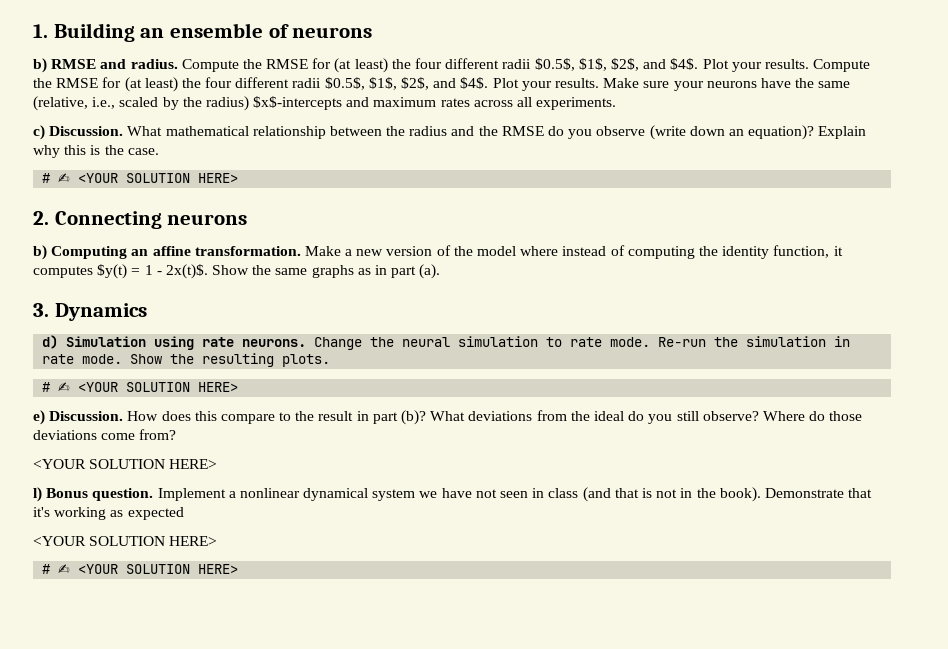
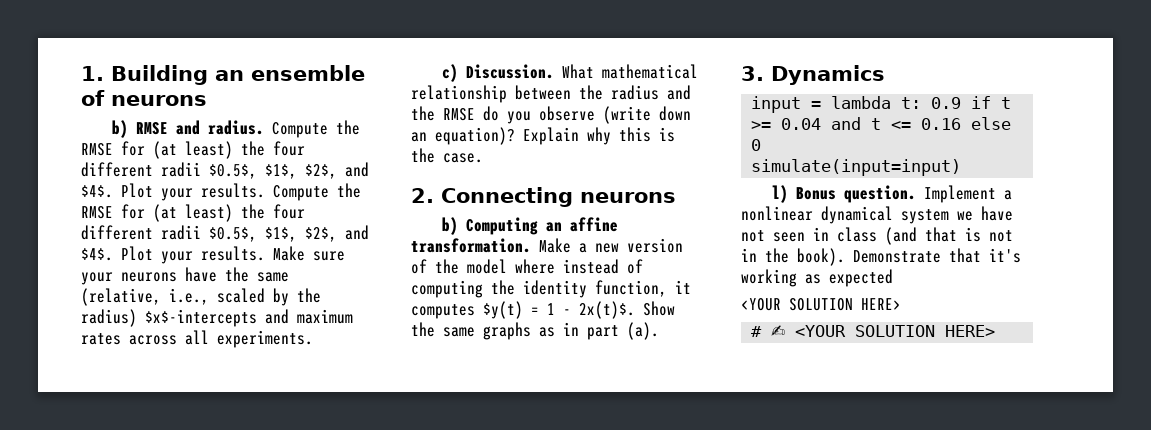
[42,173,239,183] // # ✍ <YOUR SOLUTION HERE> -> (483, 158) none
[42,335,851,350] [42,353,331,367] [42,382,239,392] [33,410,863,425] [33,429,177,440] [33,459,218,469] d) Simulation using rate neurons. Change the neural simulation to rate mode. Re-run the simulation in rate mode. Show the resulting plots. // # ✍ <YOUR SOLUTION HERE> // e) Discussion. How does this compare to the result in part (b)? What deviations from the ideal do you still observe? Where do those deviations come from? // <YOUR SOLUTION HERE> -> [751,96,1012,113] [751,117,1012,130] [751,139,762,151] [751,159,962,176] input = lambda t: 0.9 if t >= 0.04 and t <= 0.16 else 0 // simulate(input=input)

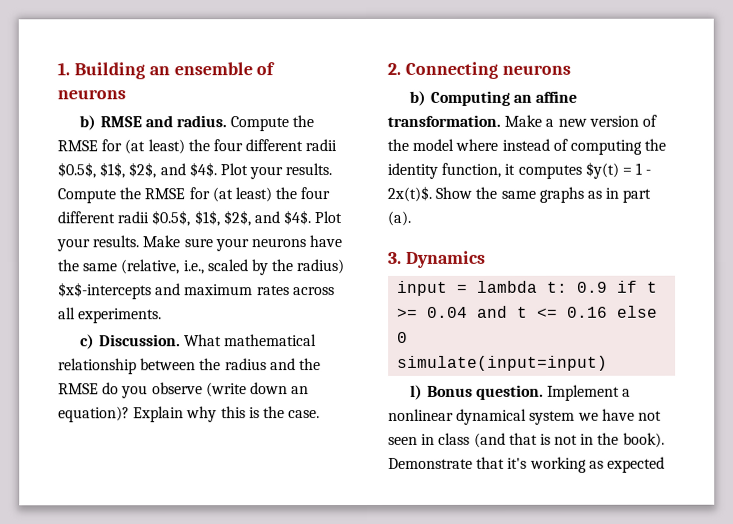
[741,298,901,311] [751,325,996,337] // <YOUR SOLUTION HERE> // # ✍ <YOUR SOLUTION HERE> -> (665, 464) none

